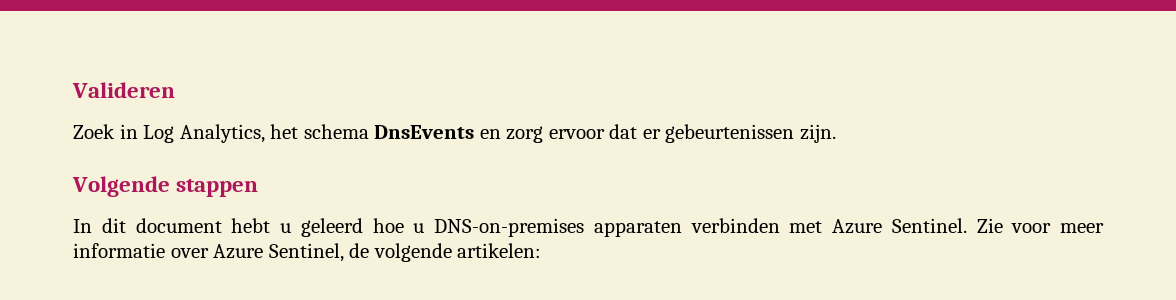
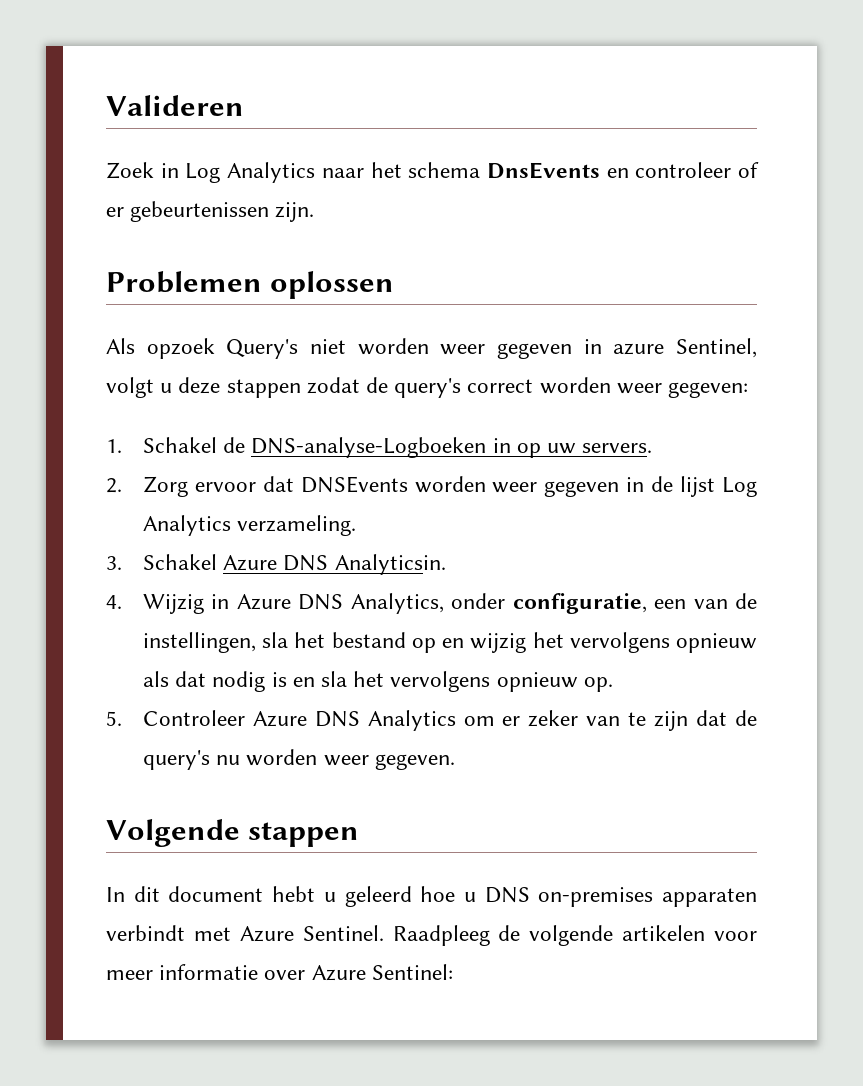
[179,124,265,143] Analytics, -> [227,162,364,183] Analytics naar
[506,124,638,143] zorg ervoor dat -> [635,162,759,178] controleer of
(836, 133) none -> [106,271,395,299] [106,338,757,359] [106,377,749,398] [106,437,653,458] [106,476,757,497] [142,515,357,536] [106,554,446,575] [106,593,758,614] [142,632,757,653] [142,671,613,692] [106,710,757,731] [142,749,455,770] // Problemen oplossen // Als opzoek Query's niet worden weer gegeven in azure Sentinel, volgt u deze stappen zodat de query's correct worden weer gegeven: // 1. Schakel de DNS-analyse-Logboeken in op uw servers. // 2. Zorg ervoor dat DNSEvents worden weer gegeven in de lijst Log Analytics verzameling. // 3. Schakel Azure DNS Analyticsin. // 4. Wijzig in Azure DNS Analytics, onder configuratie, een van de instellingen, sla het bestand op en wijzig het vervolgens opnieuw als dat nodig is en sla het vervolgens opnieuw op. // 5. Controleer Azure DNS Analytics om er zeker van te zijn dat de query's nu worden weer gegeven.
[434,218,1003,237] DNS-on-premises apparaten verbinden met Azure Sentinel. Zie -> [484,887,757,907] [106,925,706,946] DNS on-premises apparaten verbindt met Azure Sentinel. Raadpleeg de volgende artikelen
[268,243,542,262] Sentinel, de volgende artikelen: -> [371,964,453,980] Sentinel:

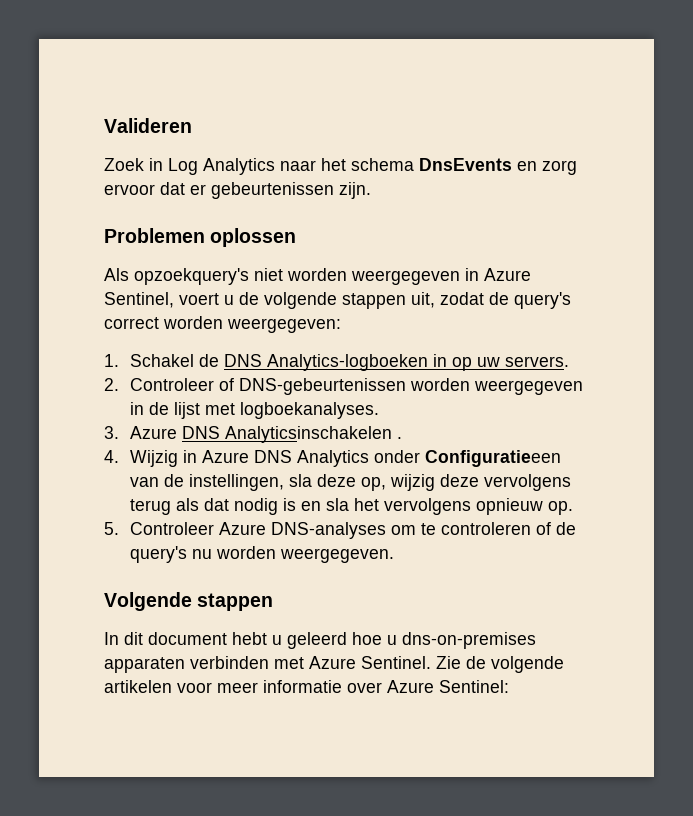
[635,162,759,178] controleer of -> [542,160,577,175] [104,182,185,195] zorg ervoor dat
[146,338,757,359] [106,377,301,398] opzoek Query's niet worden weer gegeven in azure Sentinel, volgt u deze stappen -> [134,268,531,285] [104,292,435,309] opzoekquery's niet worden weergegeven in Azure Sentinel, voert u de volgende stappen uit,
[616,382,749,398] weer gegeven: -> [227,318,341,333] weergegeven:
[251,437,487,458] DNS-analyse-Logboeken -> [224,354,429,371] DNS Analytics-logboeken
[142,476,757,497] [142,515,357,536] Zorg ervoor dat DNSEvents worden weer gegeven in de lijst Log Analytics verzameling. -> [130,378,584,395] [130,402,380,419] Controleer of DNS-gebeurtenissen worden weergegeven in de lijst met logboekanalyses.
[142,554,446,575] Schakel Azure DNS Analyticsin. -> [130,426,403,443] Azure DNS Analyticsinschakelen .
[350,593,758,614] [142,632,757,653] Analytics, onder configuratie, een van de instellingen, sla het bestand op en wijzig het vervolgens opnieuw -> [297,450,562,467] [130,474,572,491] [130,499,172,515] Analytics onder Configuratieeen van de instellingen, sla deze op, wijzig deze vervolgens terug
[314,710,728,731] DNS Analytics om er zeker van te zijn dat -> [271,522,552,539] DNS-analyses om te controleren of
[323,754,455,770] weer gegeven. -> [280,548,395,563] weergegeven.
[484,887,757,907] [106,925,185,941] DNS on-premises apparaten verbindt -> [402,632,536,649] [104,656,269,673] dns-on-premises apparaten verbinden
[392,925,490,946] Raadpleeg -> [436,656,461,669] Zie

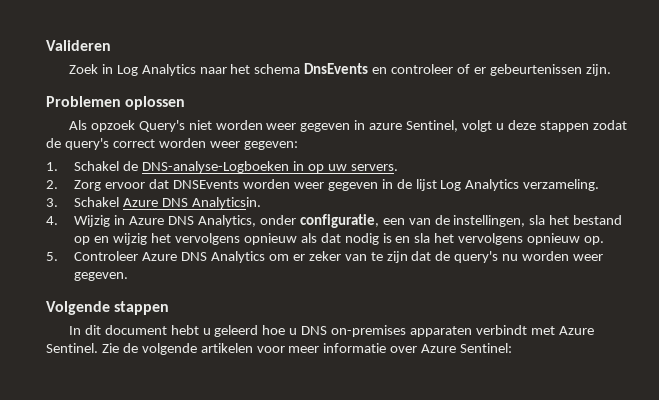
[542,160,577,175] [104,182,185,195] zorg ervoor dat -> [391,64,471,74] controleer of
[134,268,531,285] [104,292,435,309] opzoekquery's niet worden weergegeven in Azure Sentinel, voert u de volgende stappen uit, -> [90,120,589,132] opzoek Query's niet worden weer gegeven in azure Sentinel, volgt u deze stappen
[227,318,341,333] weergegeven: -> [209,141,298,150] weer gegeven:
[224,354,429,371] DNS Analytics-logboeken -> [142,161,290,173] DNS-analyse-Logboeken
[130,378,584,395] [130,402,380,419] Controleer of DNS-gebeurtenissen worden weergegeven in de lijst met logboekanalyses. -> [74,179,600,191] Zorg ervoor dat DNSEvents worden weer gegeven in de lijst Log Analytics verzameling.
[130,426,403,443] Azure DNS Analyticsinschakelen . -> [74,197,262,209] Schakel Azure DNS Analyticsin.
[297,450,562,467] [130,474,572,491] [130,499,172,515] Analytics onder Configuratieeen van de instellingen, sla deze op, wijzig deze vervolgens terug -> [197,214,623,228] [74,233,297,245] Analytics, onder configuratie, een van de instellingen, sla het bestand op en wijzig het vervolgens opnieuw
[271,522,552,539] DNS-analyses om te controleren of -> [181,251,432,263] DNS Analytics om er zeker van te zijn dat
[280,548,395,563] weergegeven. -> [573,254,604,261] [74,272,129,281] weer gegeven.
[402,632,536,649] [104,656,269,673] dns-on-premises apparaten verbinden -> [301,325,527,337] DNS on-premises apparaten verbindt

